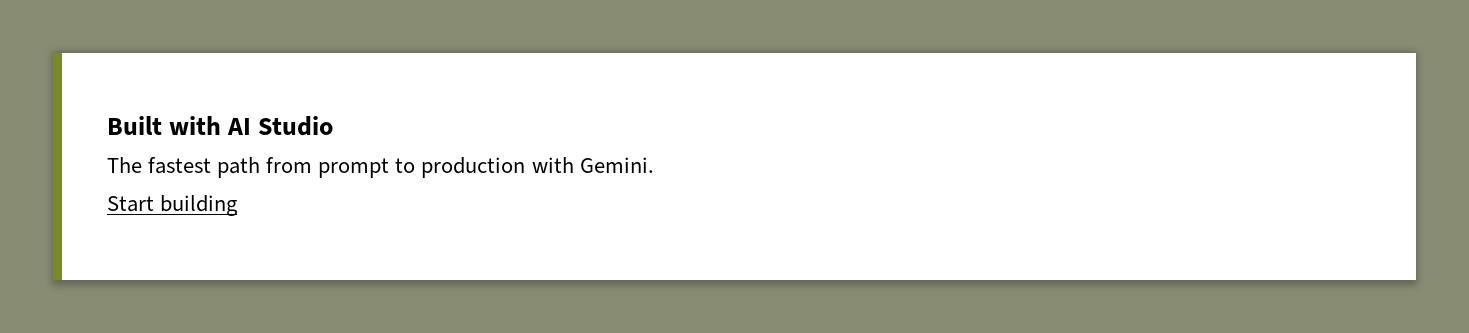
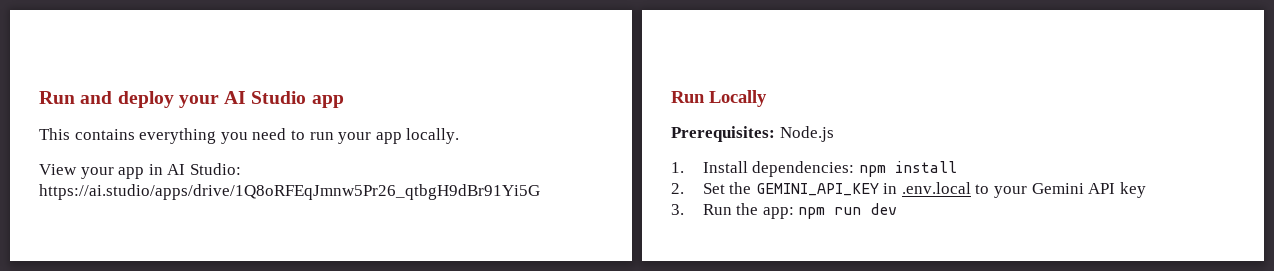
[107,116,334,136] [107,157,654,178] [107,195,239,216] Built with AI Studio // The fastest path from prompt to production with Gemini. // Start building -> [39,91,344,108] [39,128,460,144] [39,163,241,179] [39,184,540,200] [671,90,767,107] [671,126,834,142] [671,161,957,177] [671,182,1146,198] [671,203,898,219] Run and deploy your AI Studio app // This contains everything you need to run your app locally. // View your app in AI Studio: https://ai.studio/apps/drive/1Q8oRFEqJmnw5Pr26_qtbgH9dBr91Yi5G // Run Locally // Prerequisites: Node.js // 1. Install dependencies: npm install // 2. Set the GEMINI_API_KEY in .env.local to your Gemini API key // 3. Run the app: npm run dev

